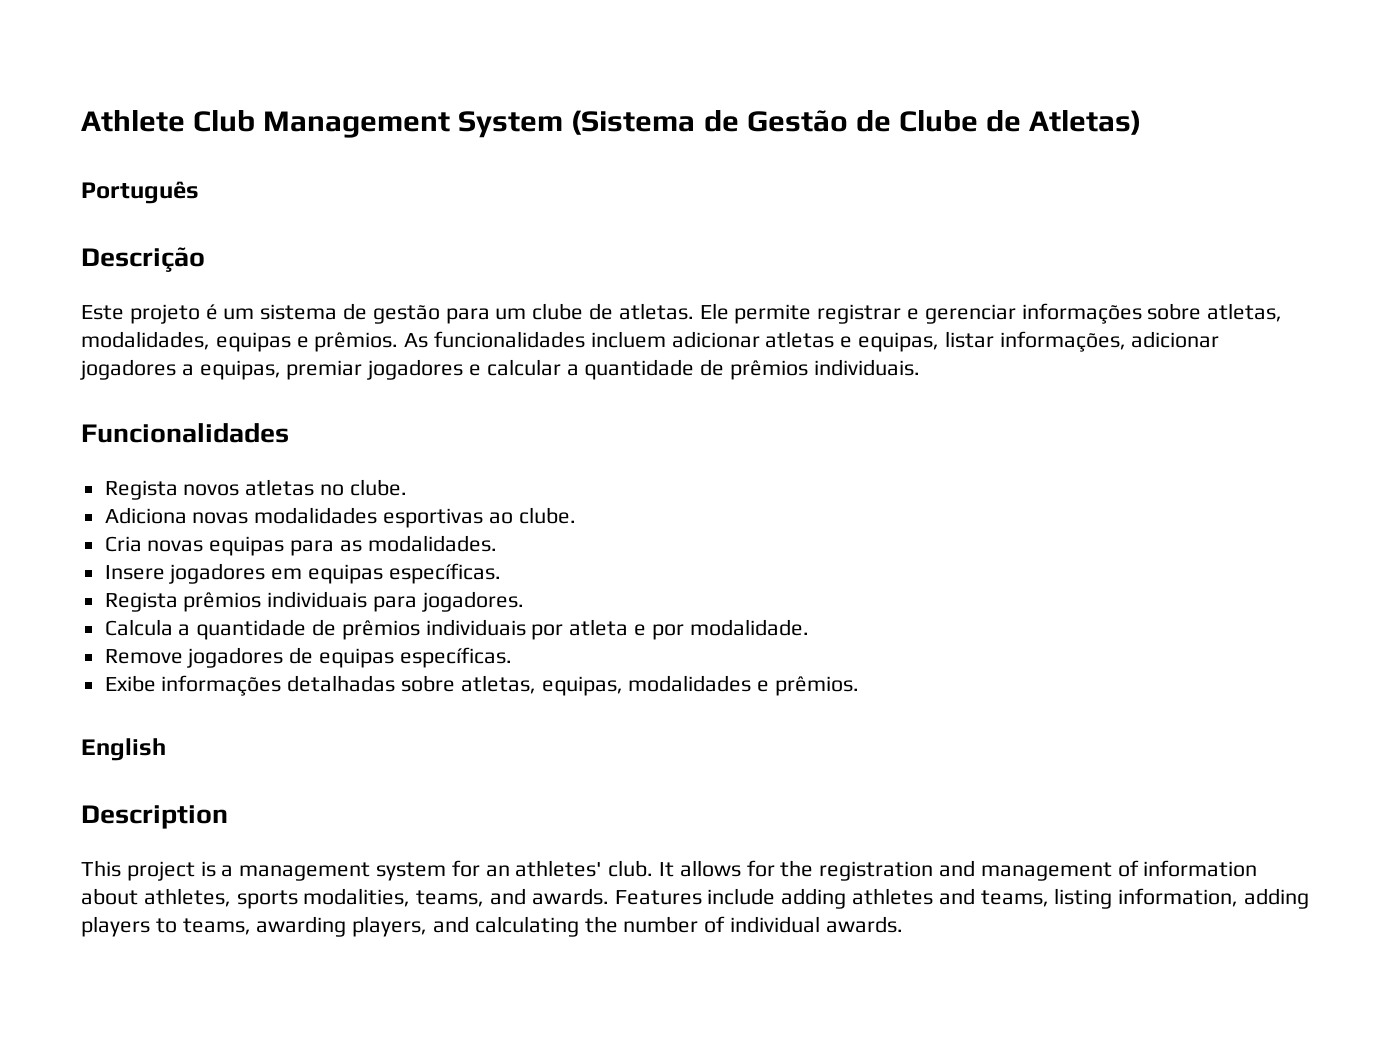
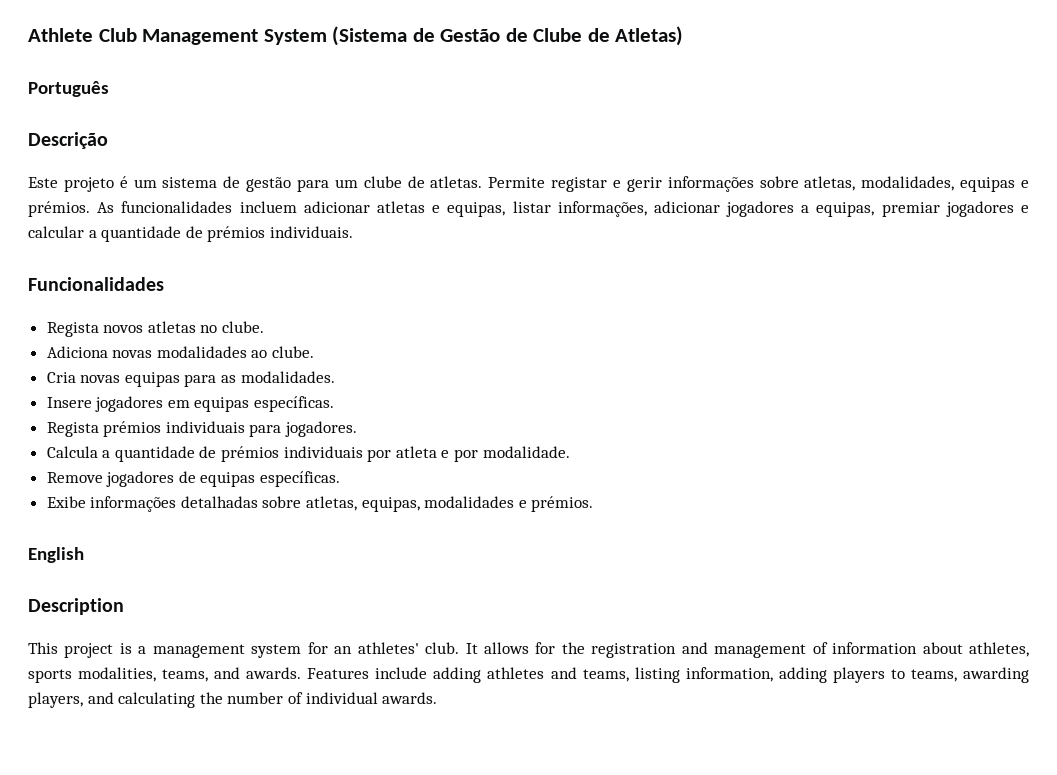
[699,303,1016,324] Ele permite registrar e gerenciar -> [488,177,662,192] Permite registar e gerir
[314,332,399,352] prêmios. -> [28,201,90,217] prémios.
[730,360,809,380] prêmios -> [207,226,266,242] prémios
[383,508,484,528] esportivas -> (247, 352) none
[183,592,262,612] prêmios -> [103,421,162,437] prémios
[341,620,420,640] prêmios -> [221,446,280,462] prémios
[775,676,860,696] prêmios. -> [531,496,594,512] prémios.

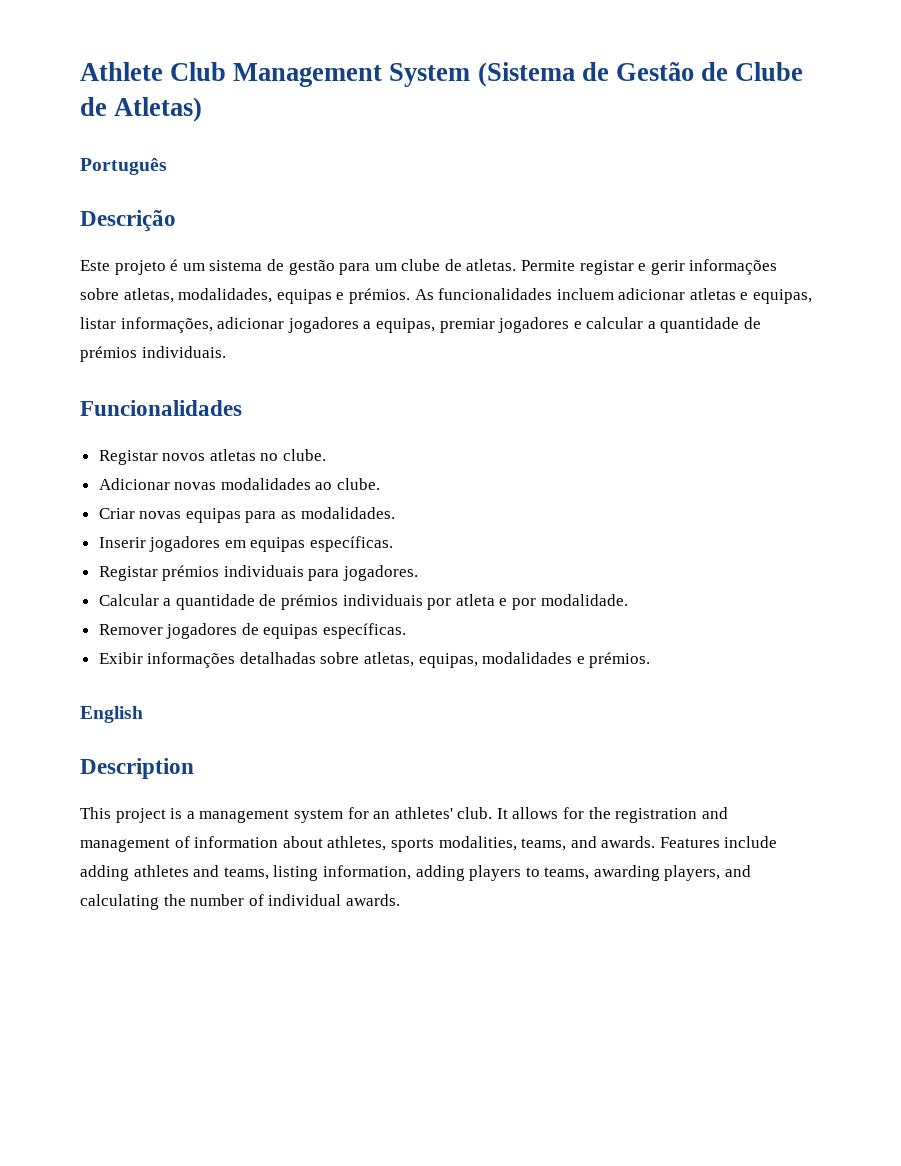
[46,322,99,337] Regista -> [98,450,158,465] Registar
[46,346,108,358] Adiciona -> [98,478,170,490] Adicionar
[46,372,76,383] Cria -> [98,508,135,519] Criar
[46,397,92,408] Insere -> [98,537,146,548] Inserir
[46,422,99,437] Regista -> [98,566,158,581] Registar
[46,446,98,458] Calcula -> [98,594,159,606] Calcular
[46,472,103,483] Remove -> [98,624,163,635] Remover
[46,496,86,508] Exibe -> [98,652,143,664] Exibir

